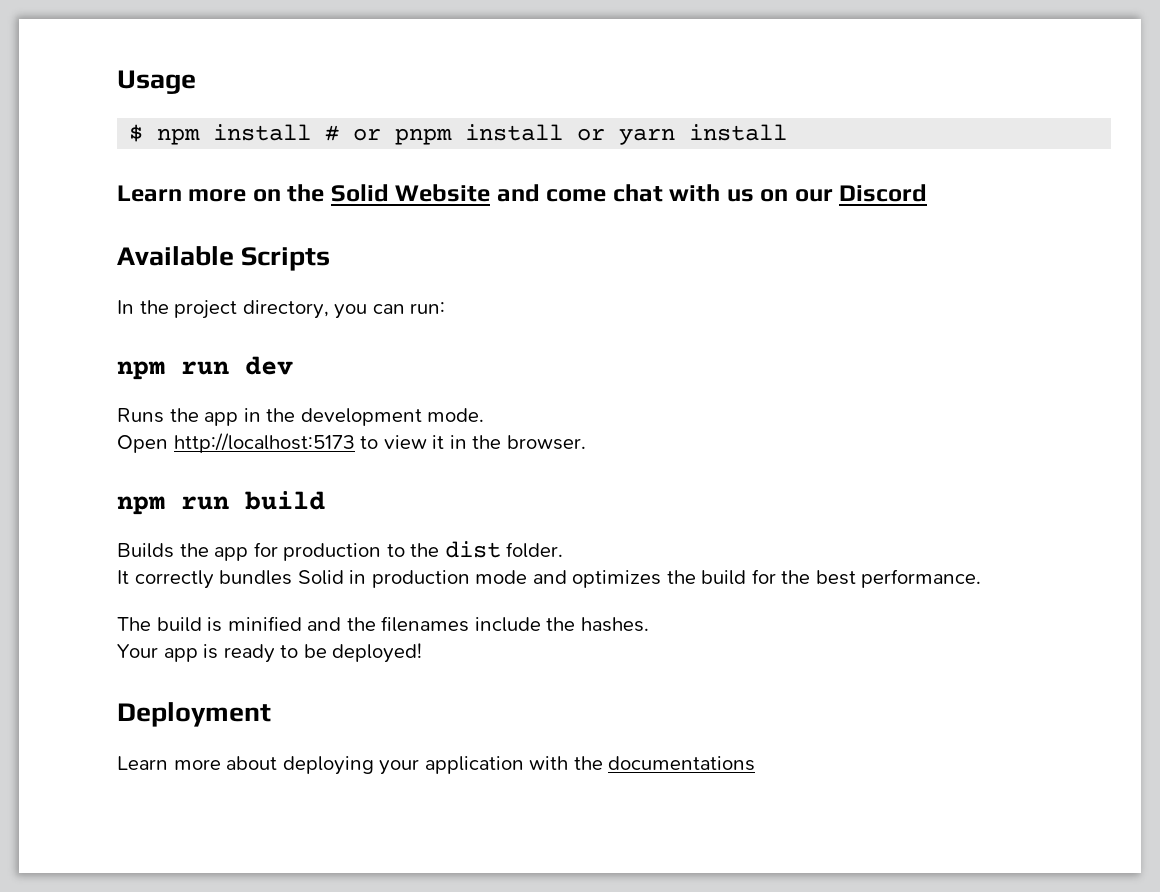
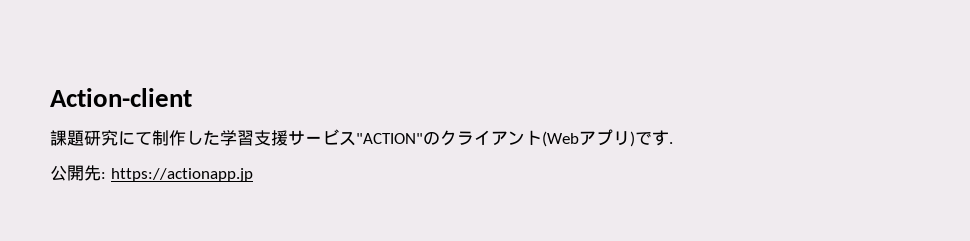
[117,70,196,94] [129,124,788,145] [117,184,928,202] [117,246,331,271] [117,300,446,319] [117,356,293,380] [117,408,485,426] [117,433,586,453] [117,491,325,515] [117,541,564,561] [117,569,982,589] [117,616,649,632] [117,643,423,663] [117,702,271,727] [117,756,756,775] Usage // $ npm install # or pnpm install or yarn install // Learn more on the Solid Website and come chat with us on our Discord // Available Scripts // In the project directory, you can run: // npm run dev // Runs the app in the development mode. // Open http://localhost:5173 to view it in the browser. // npm run build // Builds the app for production to the dist folder. // It correctly bundles Solid in production mode and optimizes the build for the best performance. // The build is minified and the filenames include the hashes. // Your app is ready to be deployed! // Deployment // Learn more about deploying your application with the documentations -> [50,88,192,107] [50,129,673,147] [50,165,253,182] Action-client // 課題研究にて制作した学習支援サービス"ACTION"のクライアント(Webアプリ)です. // 公開先: https://actionapp.jp

